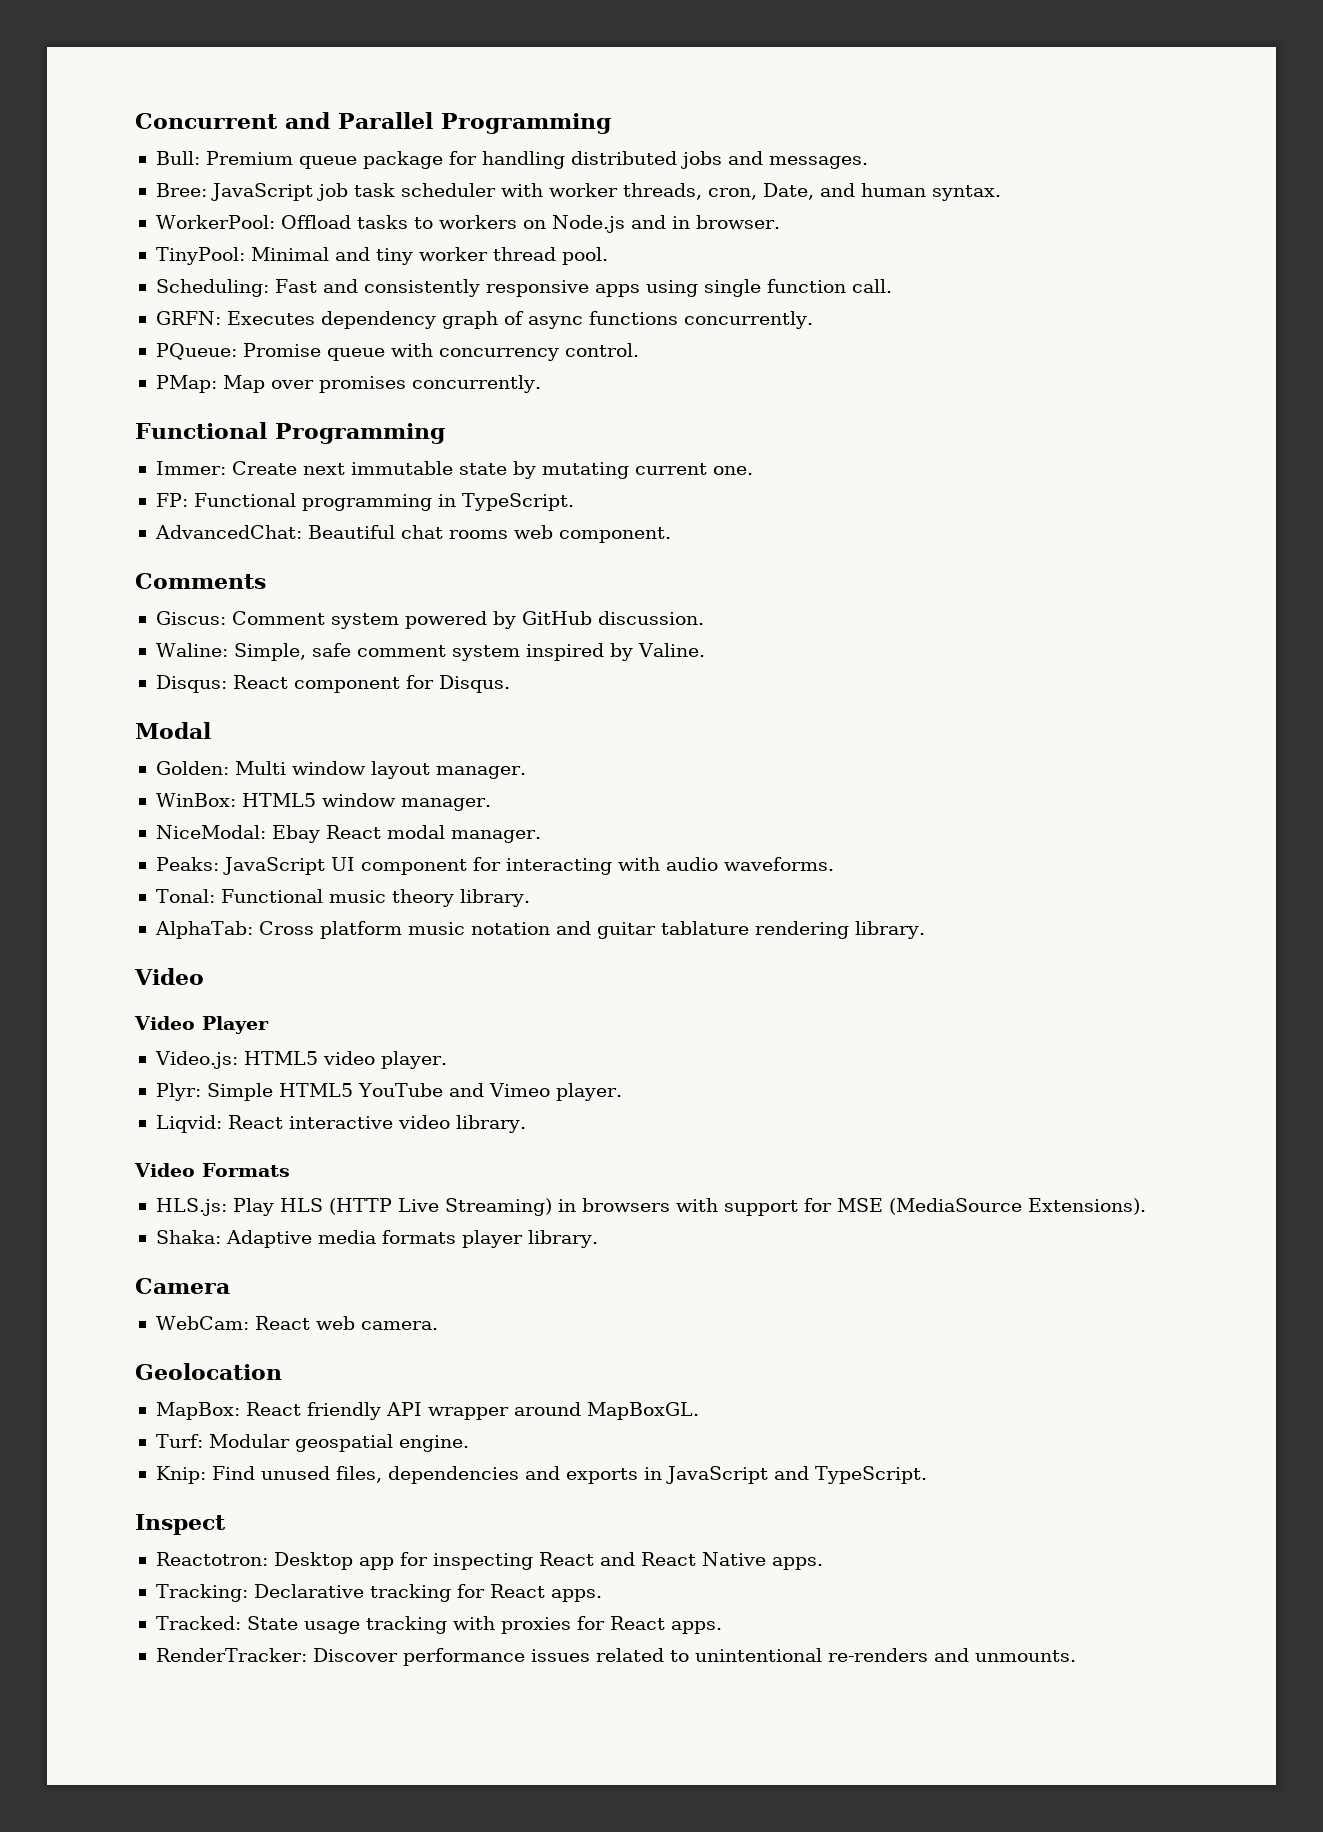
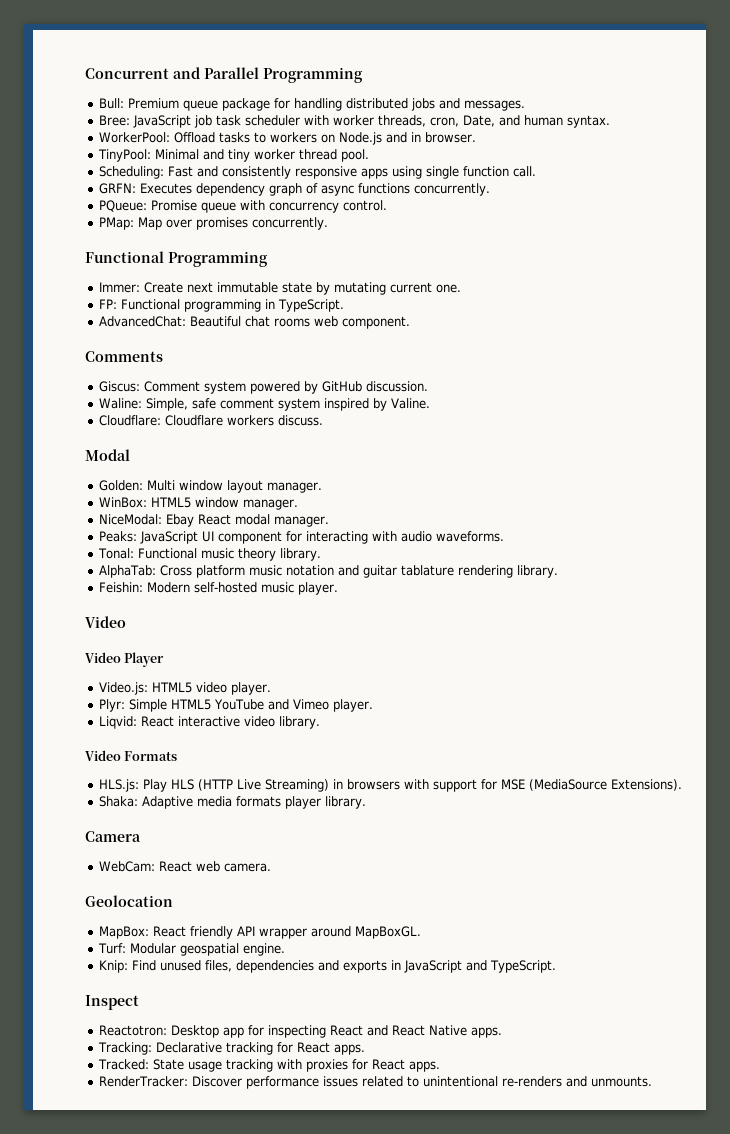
[155,675,510,693] Disqus: React component for Disqus. -> [98,415,323,426] Cloudflare: Cloudflare workers discuss.
(925, 930) none -> [98,582,338,595] // Feishin: Modern self-hosted music player.

